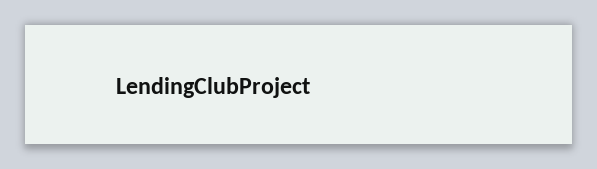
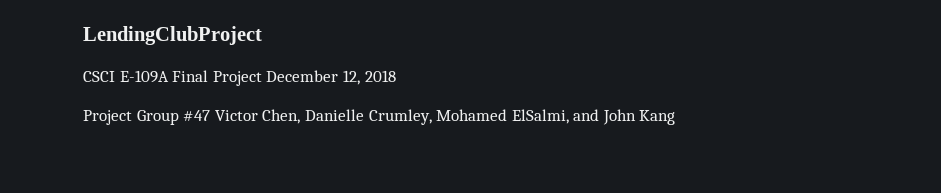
(310, 87) none -> [83,70,396,86] [83,109,676,125] // CSCI E-109A Final Project December 12, 2018 // Project Group #47 Victor Chen, Danielle Crumley, Mohamed ElSalmi, and John Kang

